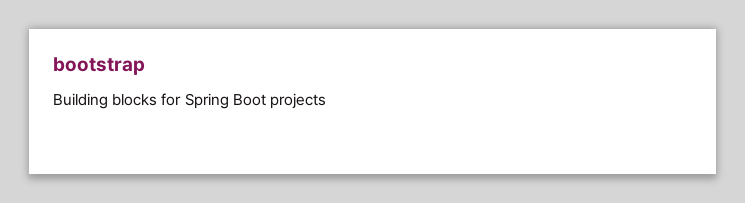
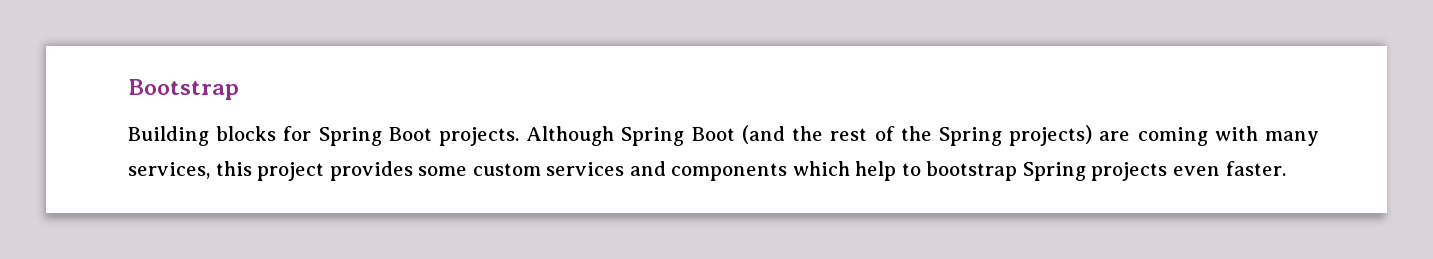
[53,57,145,75] bootstrap -> [128,79,239,100] Bootstrap
[269,93,326,109] projects -> [439,125,1319,146] [128,161,1286,181] projects. Although Spring Boot (and the rest of the Spring projects) are coming with many services, this project provides some custom services and components which help to bootstrap Spring projects even faster.

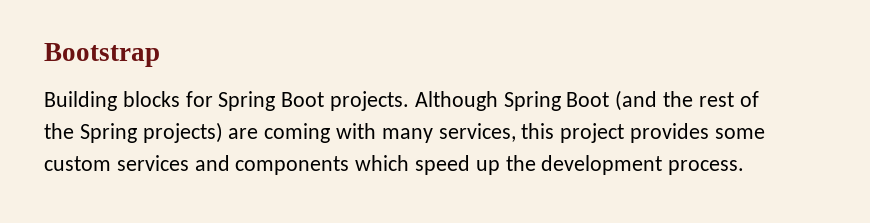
[855,161,1286,181] help to bootstrap Spring projects even faster. -> [415,155,745,175] speed up the development process.

